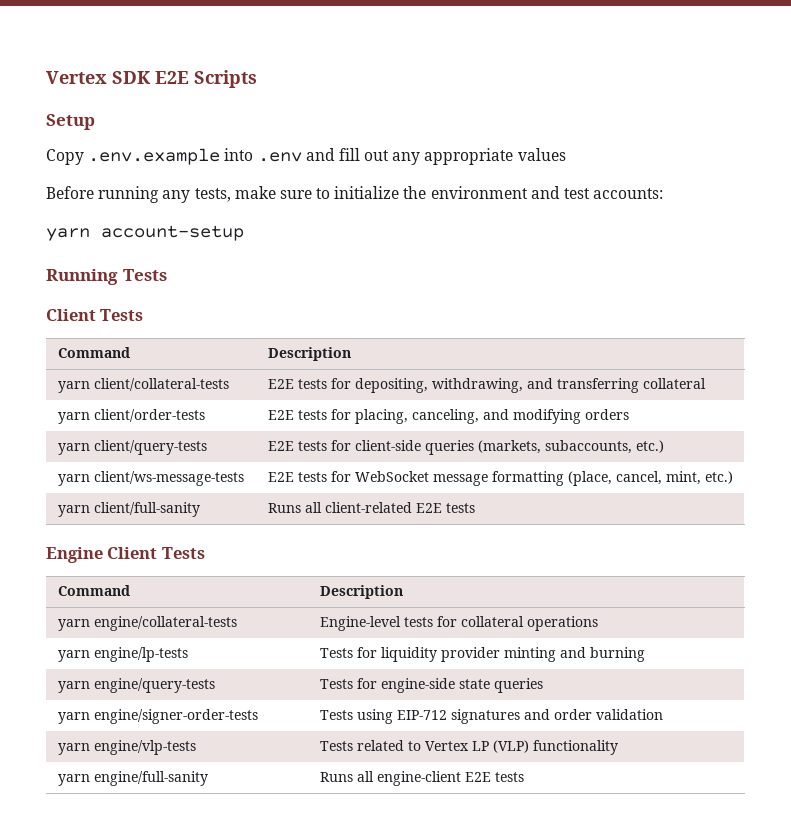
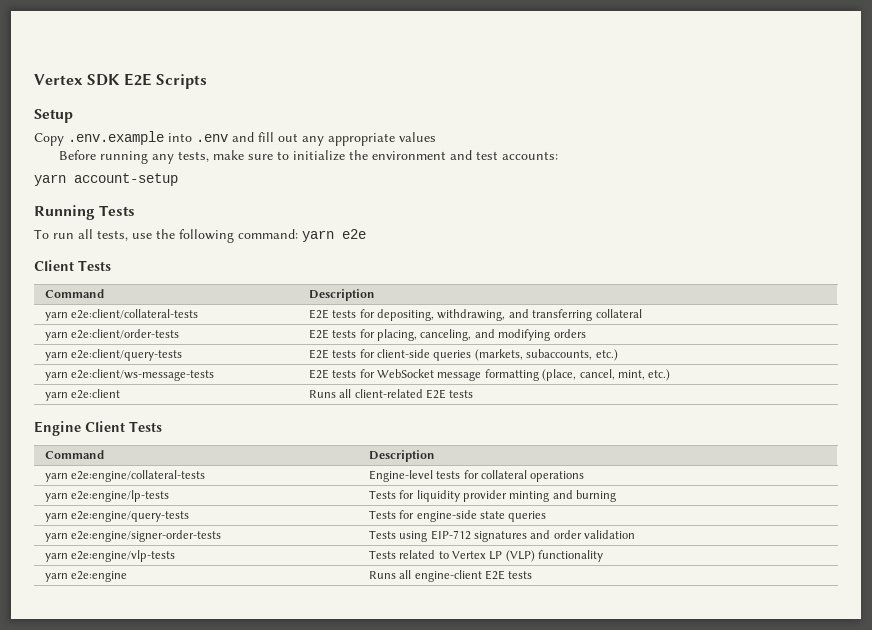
[46,309,144,321] [57,347,130,358] [267,347,351,361] [57,378,229,393] // Client Tests // Command | Description // yarn client/collateral-tests -> [34,229,366,243] [34,260,111,271] [44,289,104,298] [308,289,375,301] [44,309,199,321] // To run all tests, use the following command: yarn e2e // Client Tests // Command | Description // yarn e2e:client/collateral-tests
[93,409,205,422] client/order-tests -> [71,329,180,339] e2e:client/order-tests
[93,440,207,455] client/query-tests -> [71,349,183,361] e2e:client/query-tests
[93,471,244,486] client/ws-message-tests -> [71,369,215,381] e2e:client/ws-message-tests
[93,502,200,517] client/full-sanity -> [71,389,121,399] e2e:client
[93,616,237,631] engine/collateral-tests -> [71,470,206,482] e2e:engine/collateral-tests
[93,647,188,662] engine/lp-tests -> [71,490,170,502] e2e:engine/lp-tests
[93,678,215,693] engine/query-tests -> [71,511,190,522] e2e:engine/query-tests
[93,709,258,724] engine/signer-order-tests -> [71,530,222,542] e2e:engine/signer-order-tests
[93,740,196,755] engine/vlp-tests -> [71,550,176,562] e2e:engine/vlp-tests
[93,771,208,786] engine/full-sanity -> [71,571,128,582] e2e:engine

